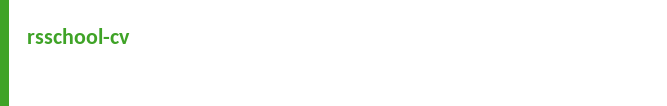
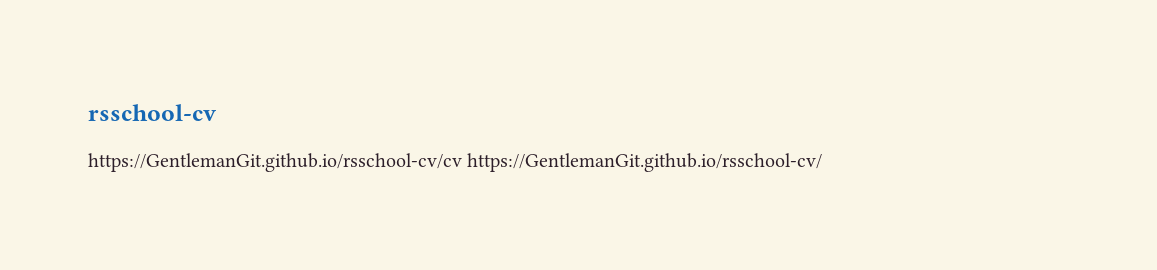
(130, 36) none -> [88,153,823,172] // https://GentlemanGit.github.io/rsschool-cv/cv https://GentlemanGit.github.io/rsschool-cv/

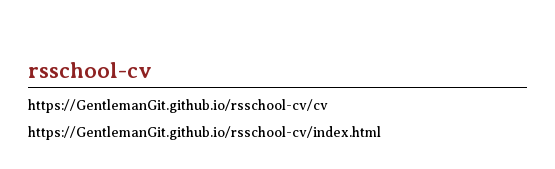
[467,153,823,172] https://GentlemanGit.github.io/rsschool-cv/ -> [28,126,381,140] // https://GentlemanGit.github.io/rsschool-cv/index.html

